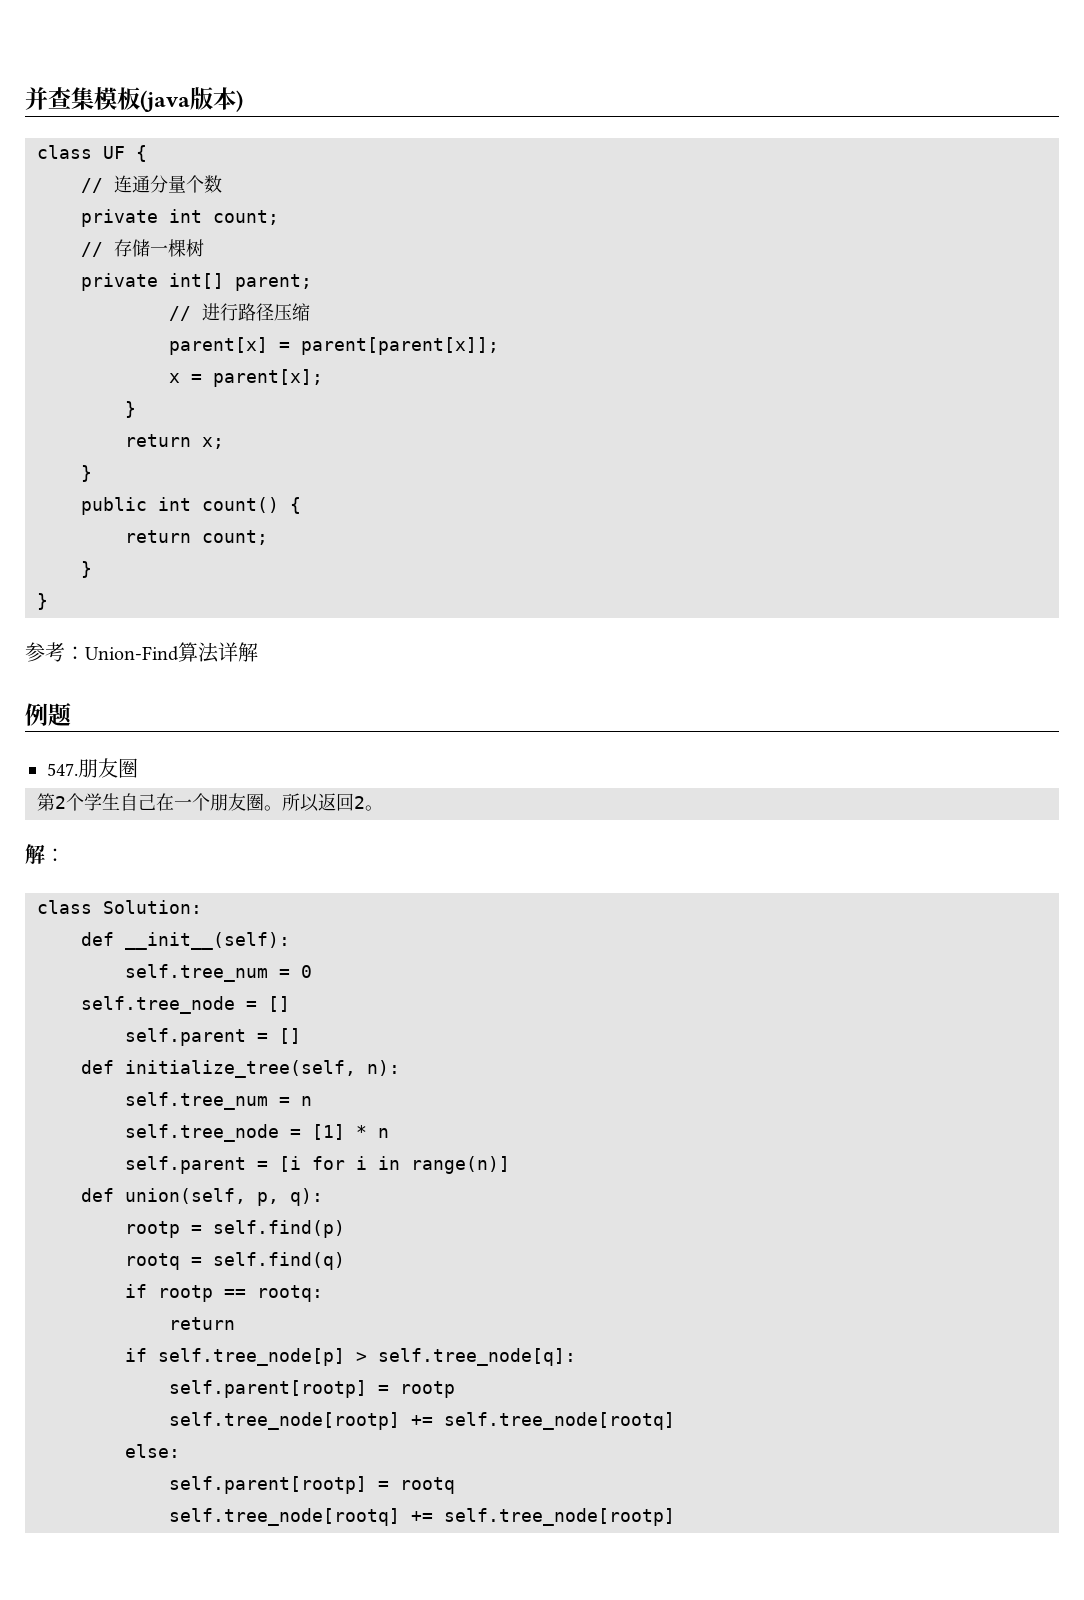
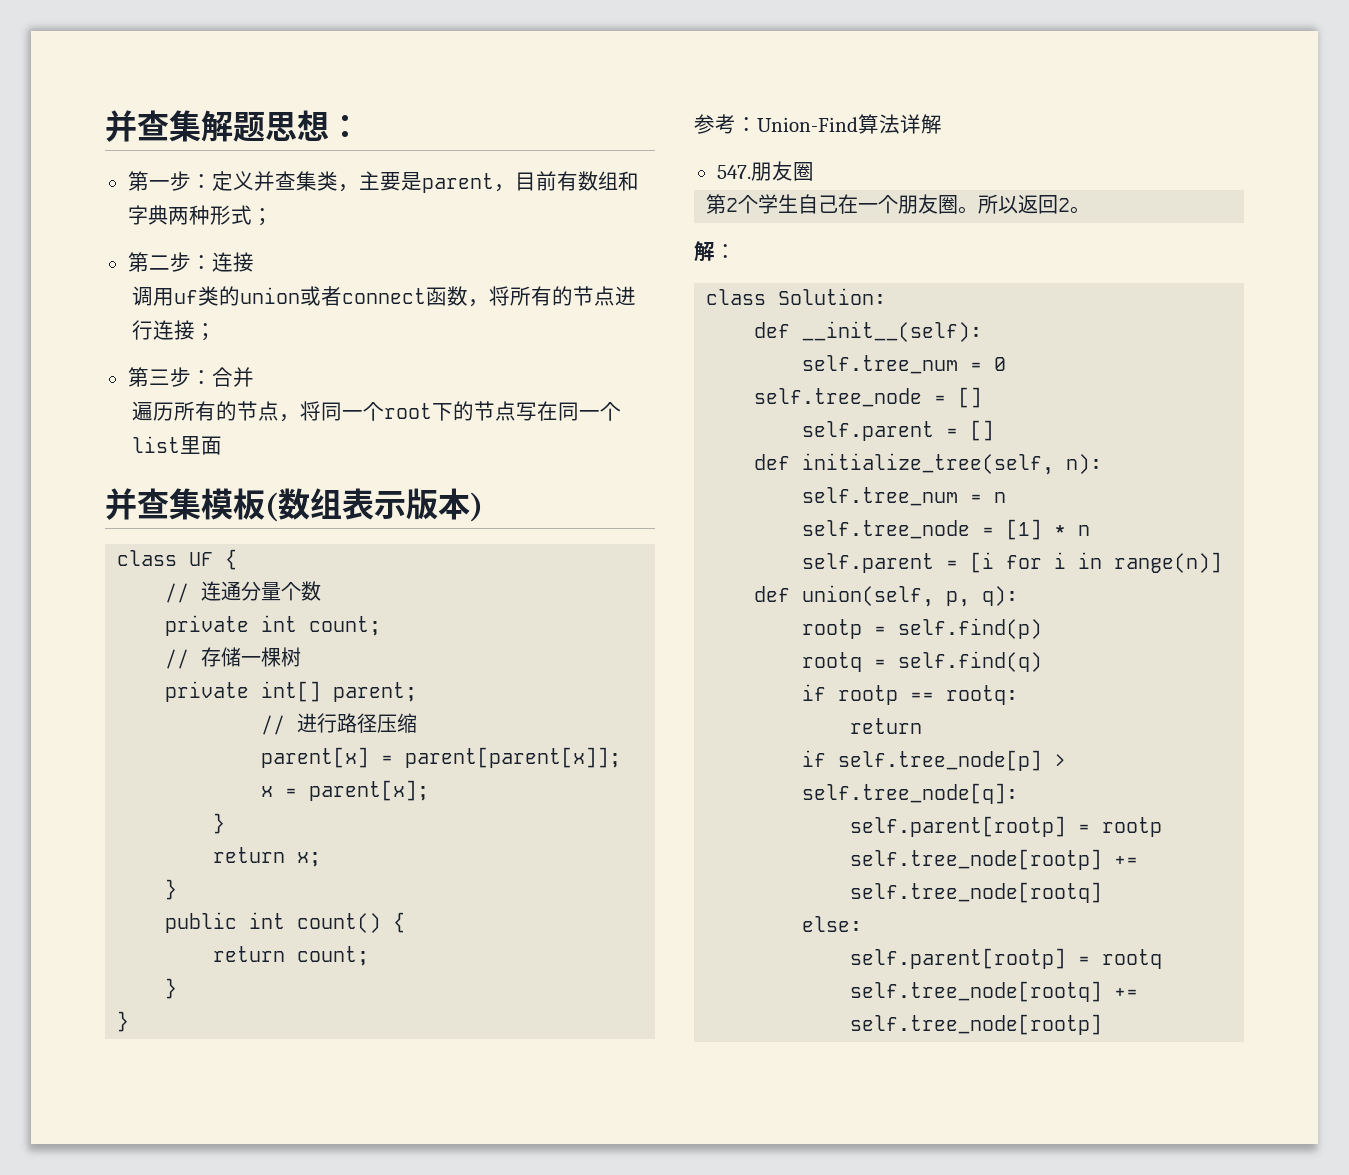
[25,87,190,112] 并查集模板(java -> [105,110,361,142] [127,171,639,193] [127,205,273,226] [127,252,254,272] [132,286,637,307] [132,320,217,341] [127,367,254,387] [132,401,622,422] [132,436,223,455] [105,488,406,522] 并查集解题思想： // 第一步：定义并查集类，主要是parent，目前有数组和字典两种形式； // 第二步：连接 // 调用uf类的union或者connect函数，将所有的节点进行连接； // 第三步：合并 // 遍历所有的节点，将同一个root下的节点写在同一个list里面 // 并查集模板(数组表示
[25,702,71,726] // 例题 -> (942, 124) none

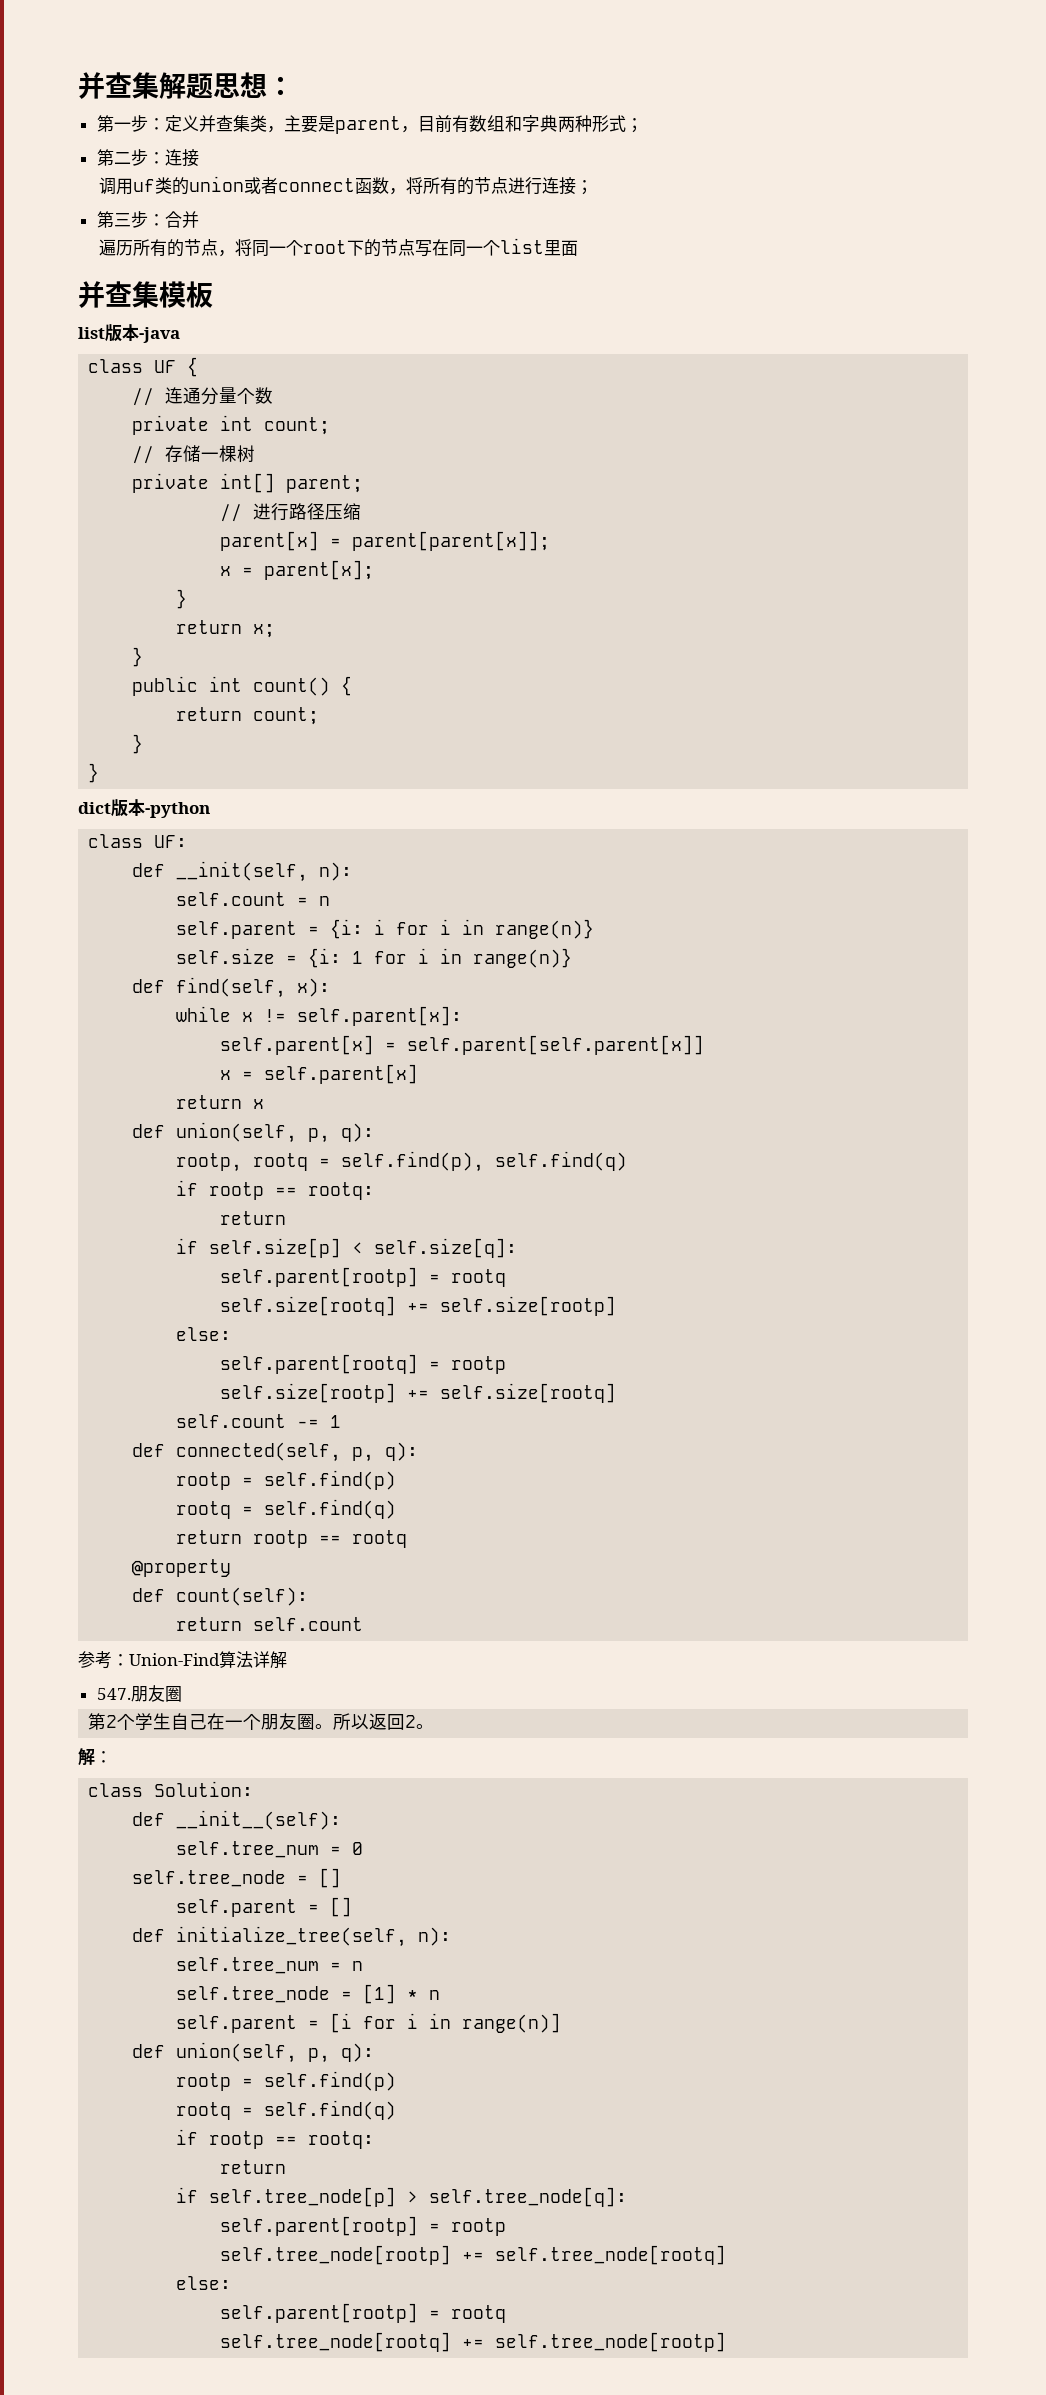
[265,488,483,522] (数组表示版本) -> [78,324,180,343] // list版本-java
(130, 1021) none -> [78,799,210,818] [88,834,188,848] [132,861,353,882] [176,892,331,906] [176,919,595,939] [176,948,573,968] [132,977,331,998] [176,1006,463,1026] [220,1035,705,1055] [220,1064,419,1084] [176,1095,265,1109] [132,1122,375,1143] [176,1151,628,1172] [176,1180,375,1200] [220,1211,287,1225] [176,1238,518,1258] [220,1267,507,1287] [220,1296,617,1316] [176,1327,232,1341] [220,1354,507,1374] [220,1383,617,1403] [176,1414,342,1428] [132,1442,419,1462] [176,1470,397,1490] [176,1499,397,1519] [176,1530,408,1548] [132,1559,232,1577] [132,1587,309,1606] [176,1617,364,1631] // dict版本-python // class UF: // def __init(self, n): // self.count = n // self.parent = {i: i for i in range(n)} // self.size = {i: 1 for i in range(n)} // def find(self, x): // while x != self.parent[x]: // self.parent[x] = self.parent[self.parent[x]] // x = self.parent[x] // return x // def union(self, p, q): // rootp, rootq = self.find(p), self.find(q) // if rootp == rootq: // return // if self.size[p] < self.size[q]: // self.parent[rootp] = rootq // self.size[rootq] += self.size[rootp] // else: // self.parent[rootq] = rootp // self.size[rootp] += self.size[rootq] // self.count -= 1 // def connected(self, p, q): // rootp = self.find(p) // rootq = self.find(q) // return rootp == rootq // @property // def count(self): // return self.count

